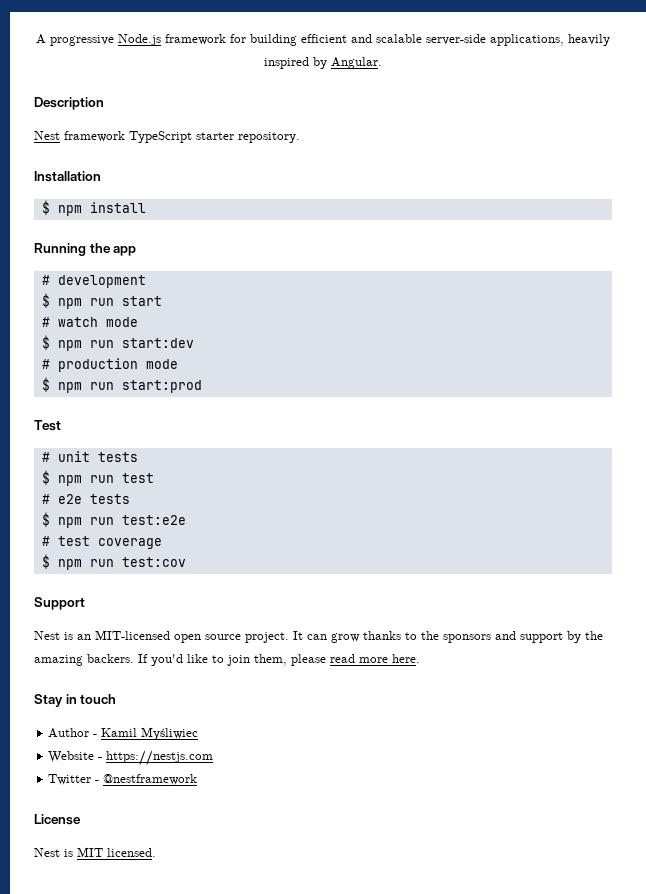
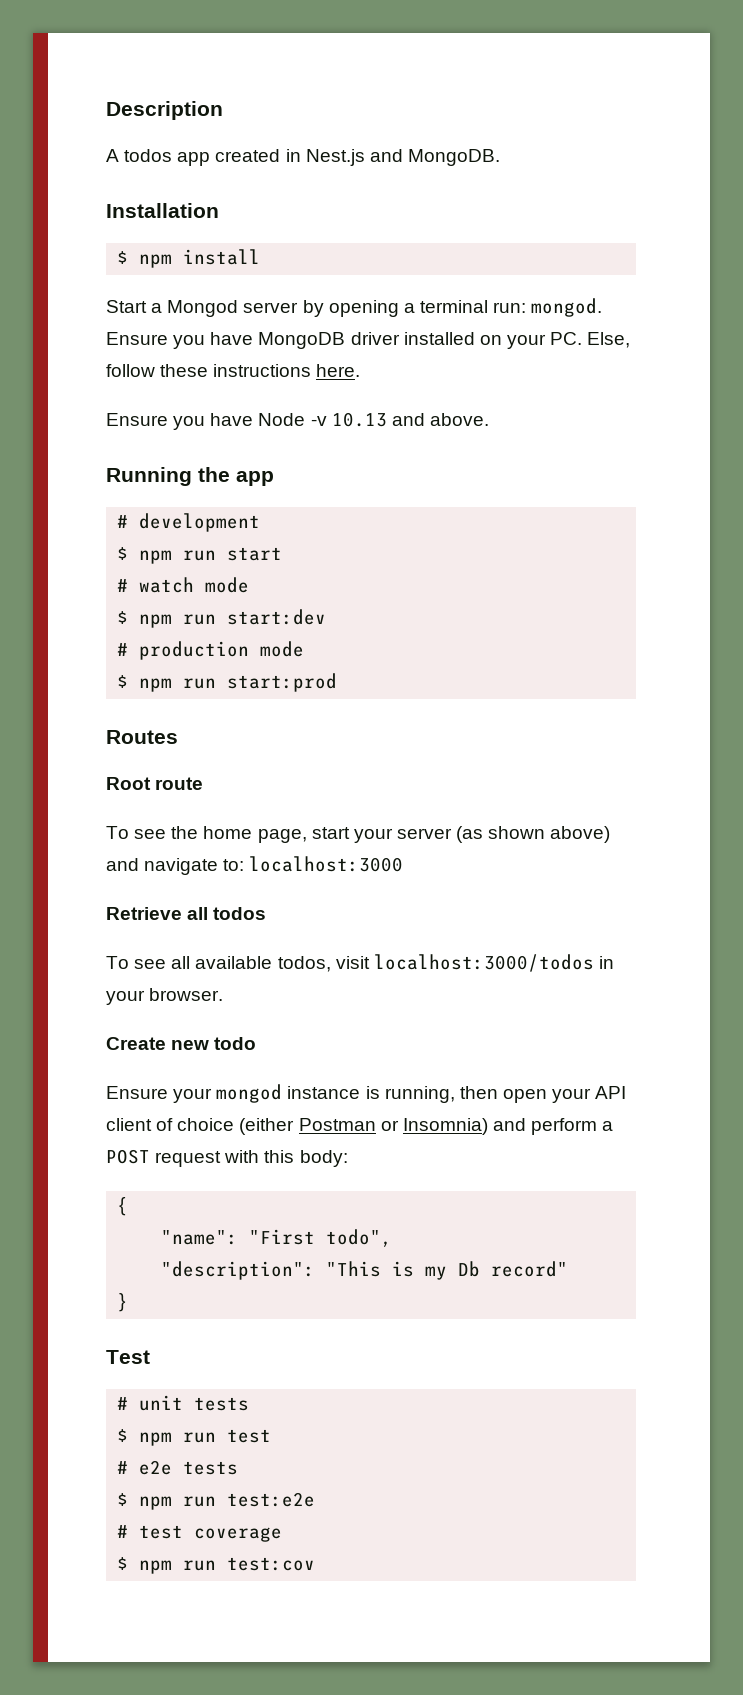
[36,34,610,46] [264,57,382,69] [34,97,104,110] [34,131,300,143] [34,171,101,182] [41,200,146,216] A progressive Node.js framework for building efficient and scalable server-side applications, heavily inspired by Angular. // Description // Nest framework TypeScript starter repository. // Installation // $ npm install -> [106,101,223,120] [106,149,500,166] [106,203,219,218] [117,249,261,268] [106,298,603,317] [106,332,631,349] [106,364,361,377] [106,412,489,430] Description // A todos app created in Nest.js and MongoDB. // Installation // $ npm install // Start a Mongod server by opening a terminal run: mongod. Ensure you have MongoDB driver installed on your PC. Else, follow these instructions here. // Ensure you have Node -v 10.13 and above.
(202, 386) none -> [106,730,178,744] [106,777,204,790] [106,826,611,843] [106,856,404,875] [106,907,267,920] [106,954,614,972] [106,988,224,1005] [106,1037,257,1050] [106,1084,627,1103] [106,1118,614,1135] [106,1149,348,1167] [117,1197,129,1216] [161,1229,393,1247] [161,1261,569,1280] [117,1293,129,1312] // Routes // Root route // To see the home page, start your server (as shown above) and navigate to: localhost:3000 // Retrieve all todos // To see all available todos, visit localhost:3000/todos in your browser. // Create new todo // Ensure your mongod instance is running, then open your API client of choice (either Postman or Insomnia) and perform a POST request with this body: // { // "name": "First todo", // "description": "This is my Db record" // }
[34,597,85,610] [34,630,603,643] [34,654,420,666] [34,694,117,707] [48,727,199,740] [48,750,214,766] [48,774,198,785] [34,814,81,825] [34,847,156,857] // Support // Nest is an MIT-licensed open source project. It can grow thanks to the sponsors and support by the amazing backers. If you'd like to join them, please read more here. // Stay in touch // Author - Kamil Myśliwiec // Website - https://nestjs.com // Twitter - @nestframework // License // Nest is MIT licensed. -> (316, 1564) none

